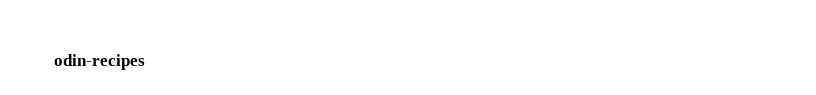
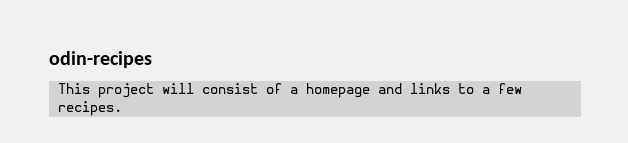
(145, 62) none -> [58,83,523,98] [58,101,123,116] // This project will consist of a homepage and links to a few recipes.

